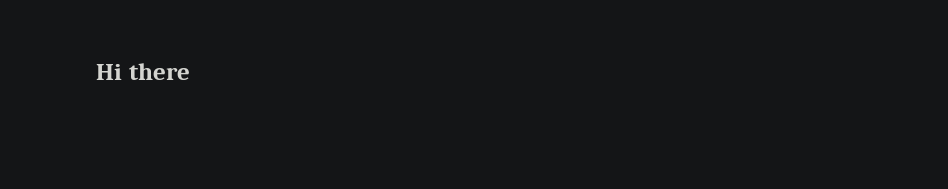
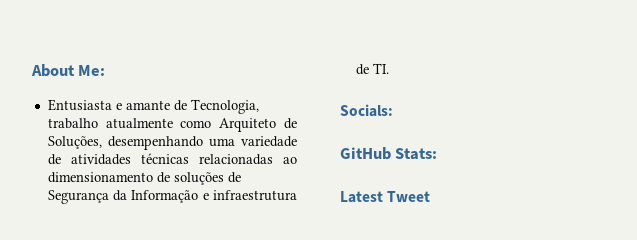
[96,63,190,80] Hi there -> [31,64,106,77] [47,99,259,114] [47,118,297,132] [47,136,297,150] [47,153,297,165] [47,172,241,185] [47,190,297,204] [355,63,389,75] [340,104,393,117] [340,147,438,160] [340,191,431,203] About Me: // Entusiasta e amante de Tecnologia, trabalho atualmente como Arquiteto de Soluções, desempenhando uma variedade de atividades técnicas relacionadas ao dimensionamento de soluções de Segurança da Informação e infraestrutura de TI. // Socials: // GitHub Stats: // Latest Tweet

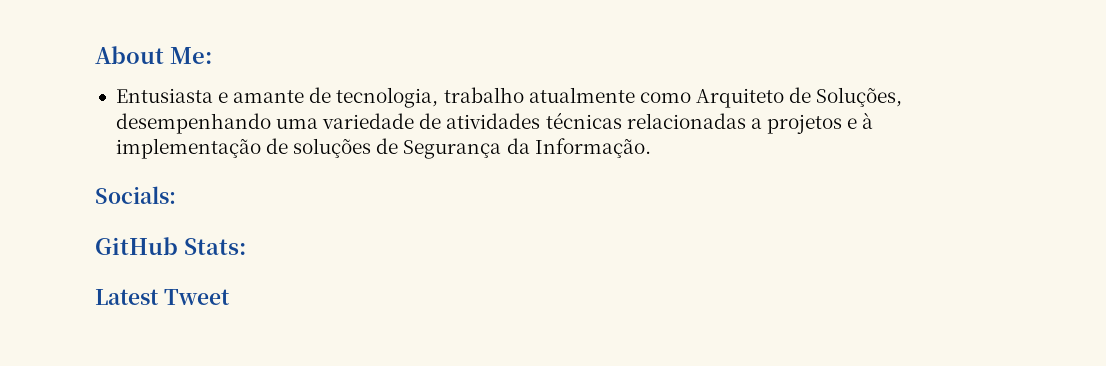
[190,99,259,114] Tecnologia, -> [336,87,439,108] tecnologia,
[283,157,297,164] [47,172,153,183] ao dimensionamento -> [750,112,874,134] [115,138,261,159] a projetos e à implementação
[131,190,297,203] [355,63,389,75] Informação e infraestrutura de TI. -> [534,138,651,158] Informação.

